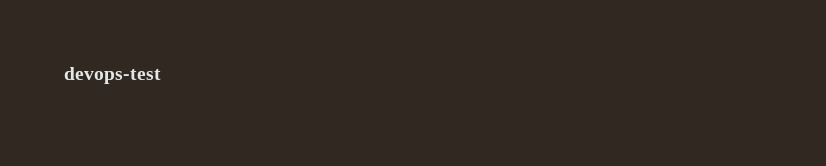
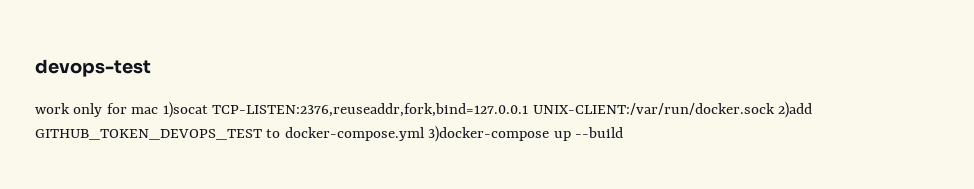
(161, 75) none -> [35,102,813,118] [35,126,624,142] // work only for mac 1)socat TCP-LISTEN:2376,reuseaddr,fork,bind=127.0.0.1 UNIX-CLIENT:/var/run/docker.sock 2)add GITHUB_TOKEN_DEVOPS_TEST to docker-compose.yml 3)docker-compose up --build

